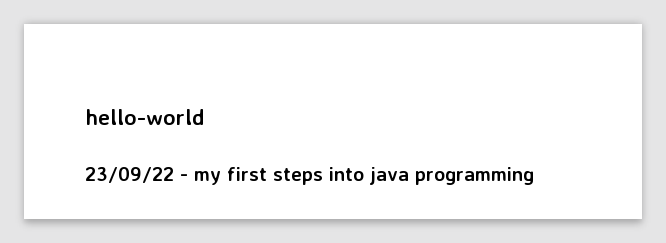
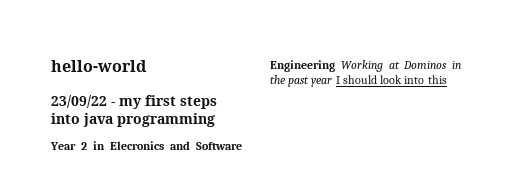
(534, 176) none -> [50,141,242,150] [270,60,461,72] [270,75,447,87] // Year 2 in Elecronics and Software Engineering Working at Dominos in the past year I should look into this

